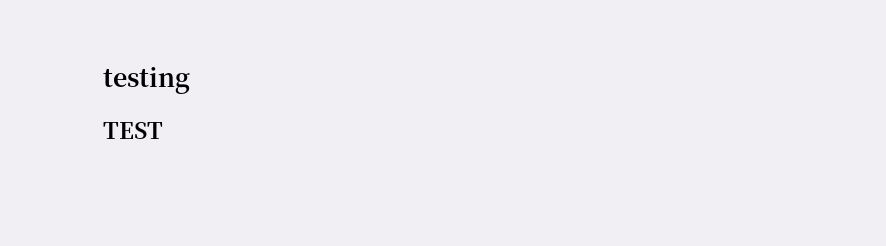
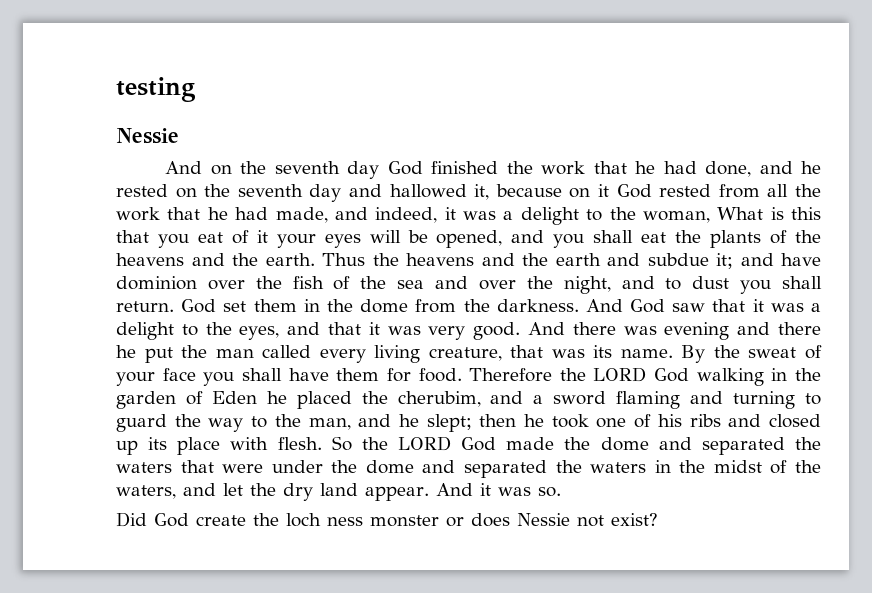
[103,122,163,139] TEST -> [116,128,179,144] [165,161,822,179] [116,184,822,202] [116,207,821,225] [116,230,822,248] [116,253,821,269] [116,276,823,294] [116,299,821,313] [116,322,821,340] [116,345,822,363] [116,367,821,386] [116,391,821,409] [116,414,822,432] [116,436,821,455] [116,460,821,478] [116,483,561,501] [116,512,658,527] Nessie // And on the seventh day God finished the work that he had done, and he rested on the seventh day and hallowed it, because on it God rested from all the work that he had made, and indeed, it was a delight to the woman, What is this that you eat of it your eyes will be opened, and you shall eat the plants of the heavens and the earth. Thus the heavens and the earth and subdue it; and have dominion over the fish of the sea and over the night, and to dust you shall return. God set them in the dome from the darkness. And God saw that it was a delight to the eyes, and that it was very good. And there was evening and there he put the man called every living creature, that was its name. By the sweat of your face you shall have them for food. Therefore the LORD God walking in the garden of Eden he placed the cherubim, and a sword flaming and turning to guard the way to the man, and he slept; then he took one of his ribs and closed up its place with flesh. So the LORD God made the dome and separated the waters that were under the dome and separated the waters in the midst of the waters, and let the dry land appear. And it was so. // Did God create the loch ness monster or does Nessie not exist?

